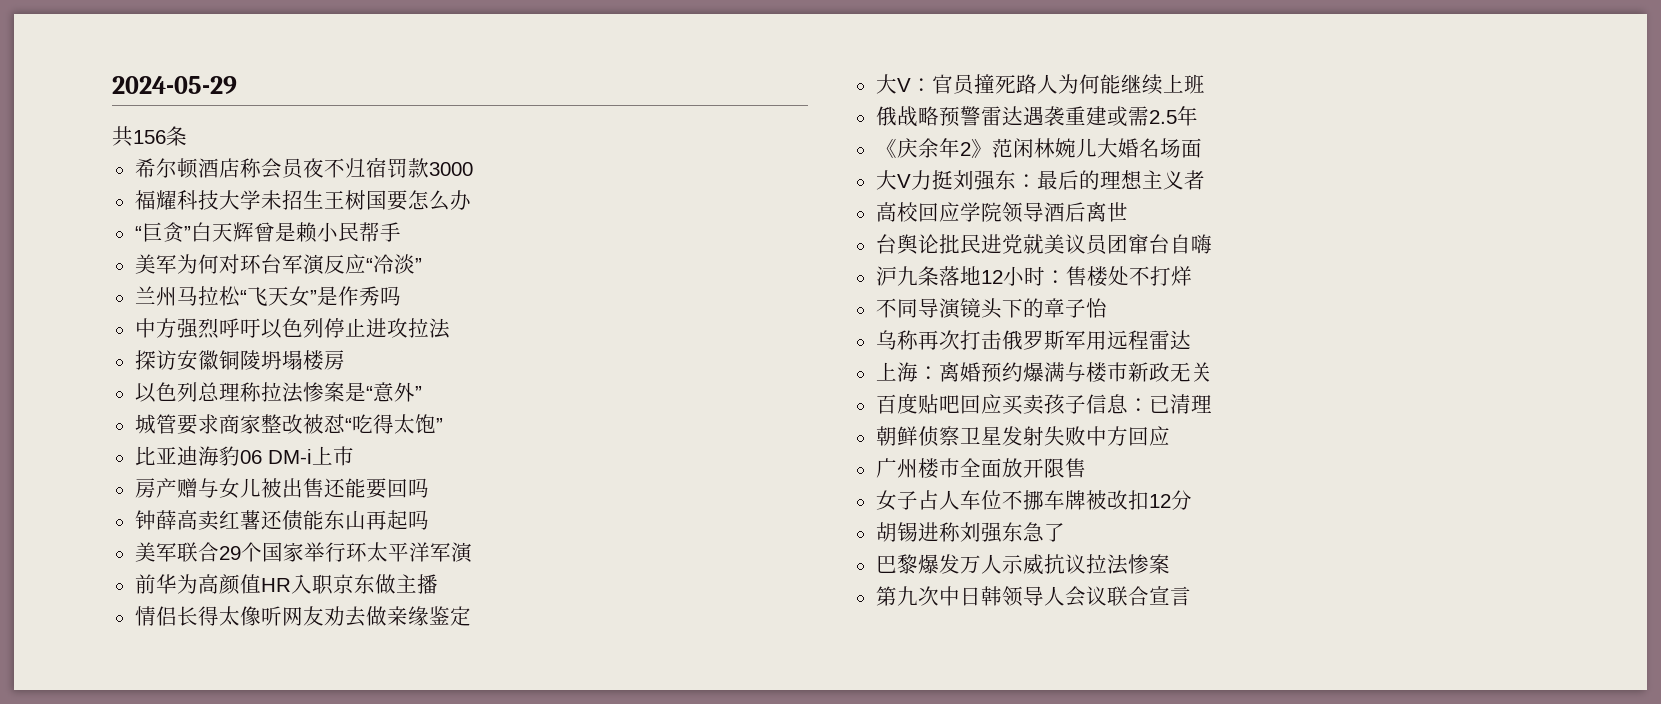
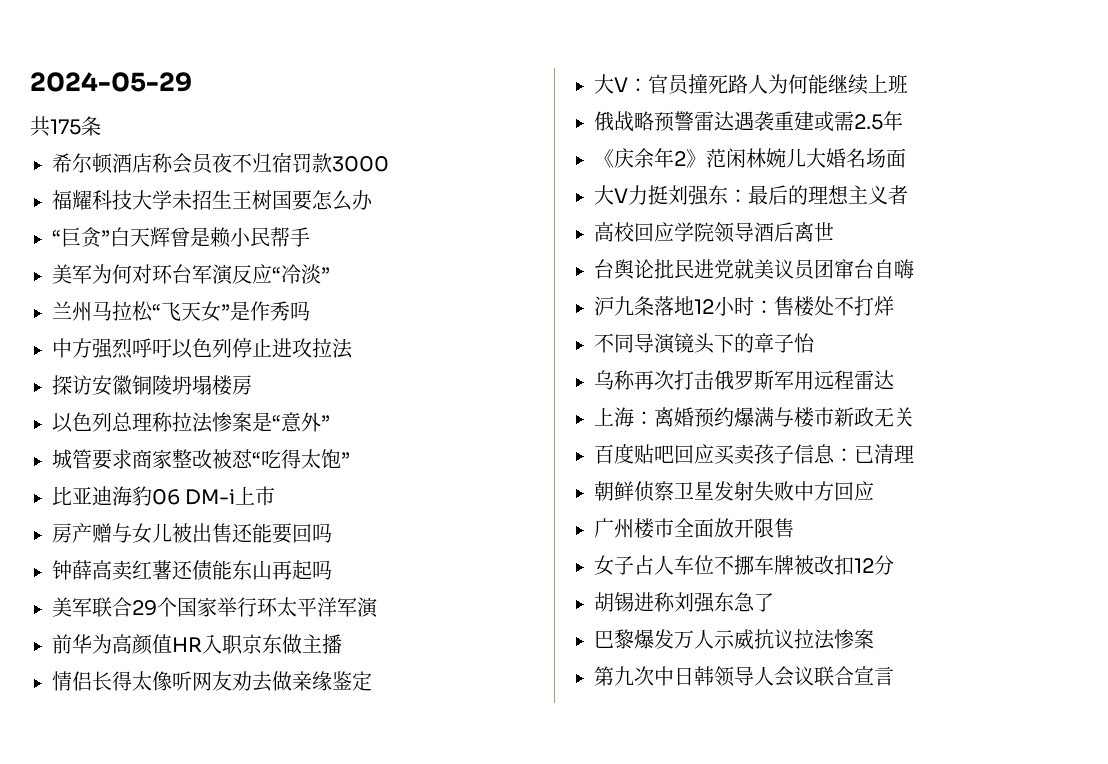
[133,130,166,144] 156 -> [50,119,81,135] 175

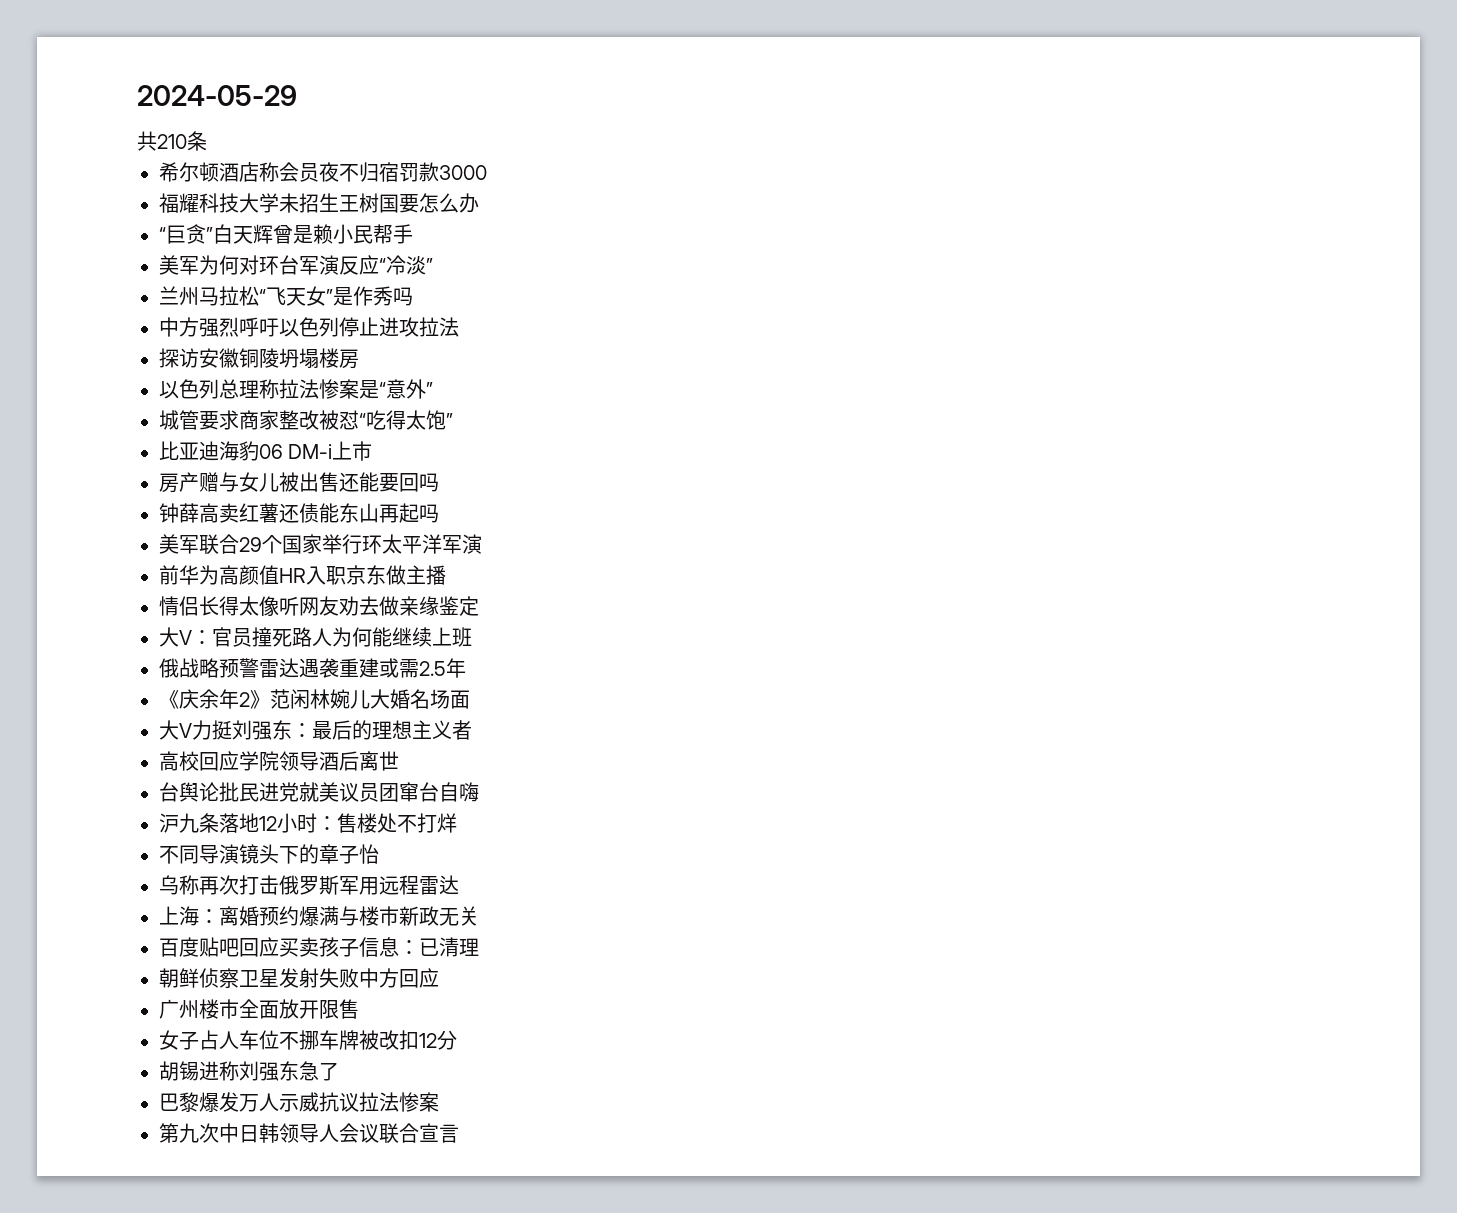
[50,119,81,135] 175 -> [157,134,187,149] 210

